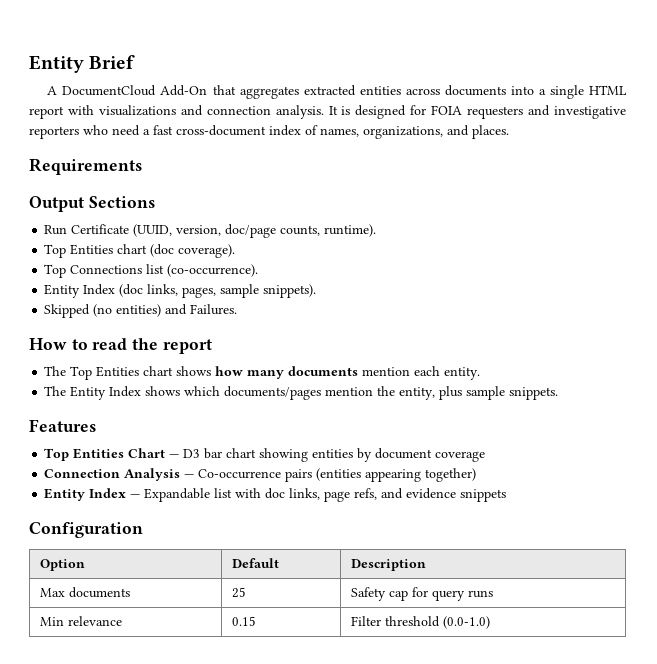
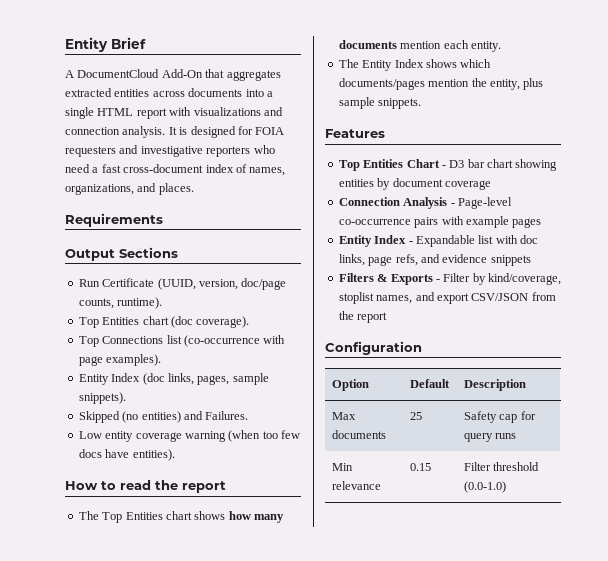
[167,264,259,277] (co-occurrence). -> [183,335,286,347] [78,354,162,366] (co-occurrence with page examples).
(238, 309) none -> [78,430,300,442] [78,449,175,461] // Low entity coverage warning (when too few docs have entities).
[169,454,180,458] — -> [441,165,446,168] -
[184,468,477,482] [44,488,141,501] — Co-occurrence pairs (entities appearing together) // Entity Index — -> [450,197,512,209] [338,216,542,228] [338,235,413,247] - Page-level co-occurrence pairs with example pages // Entity Index -
(507, 495) none -> [338,273,561,285] [338,292,556,304] [338,311,388,323] // Filters & Exports - Filter by kind/coverage, stoplist names, and export CSV/JSON from the report

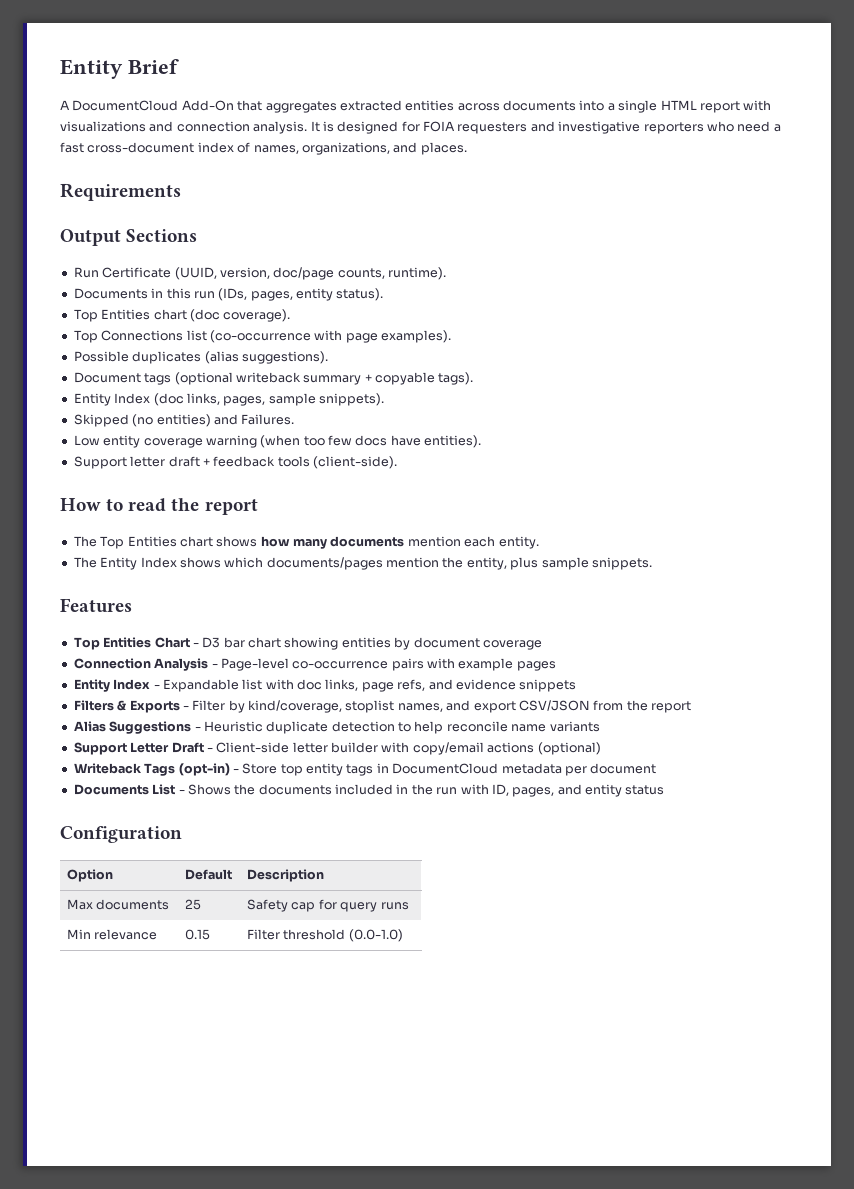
(163, 303) none -> [73,288,384,301] // Documents in this run (IDs, pages, entity status).
(162, 360) none -> [73,351,328,364] [73,372,474,385] // Possible duplicates (alias suggestions). // Document tags (optional writeback summary + copyable tags).
(175, 455) none -> [73,456,397,469] // Support letter draft + feedback tools (client-side).
(388, 317) none -> [73,721,600,734] [73,742,601,755] [73,763,657,776] [73,784,665,797] // Alias Suggestions - Heuristic duplicate detection to help reconcile name variants // Support Letter Draft - Client-side letter builder with copy/email actions (optional) // Writeback Tags (opt-in) - Store top entity tags in DocumentCloud metadata per document // Documents List - Shows the documents included in the run with ID, pages, and entity status

